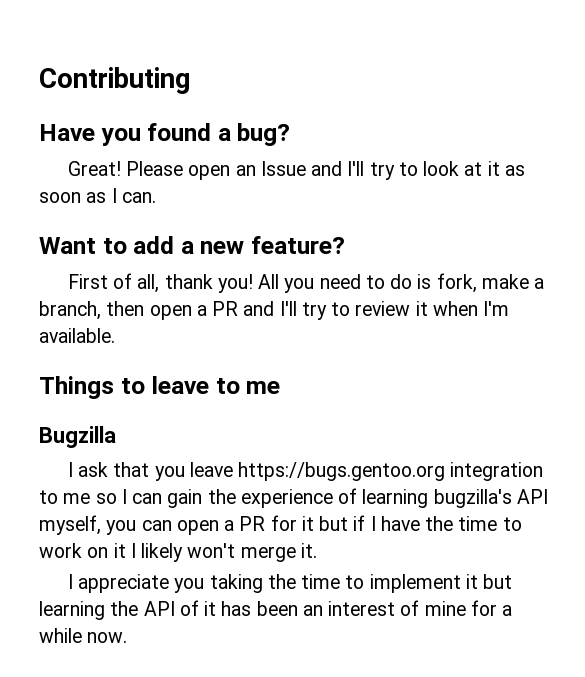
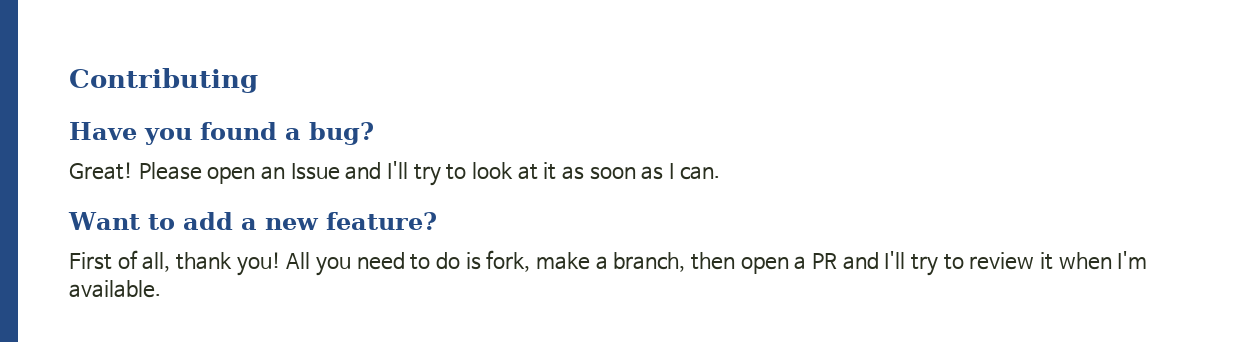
[39,376,281,399] [39,426,116,448] [67,462,544,481] [39,488,548,508] [39,515,522,535] [39,543,317,562] [67,574,513,593] [39,600,513,620] [39,628,128,643] // Things to leave to me // Bugzilla // I ask that you leave https://bugs.gentoo.org integration to me so I can gain the experience of learning bugzilla's API myself, you can open a PR for it but if I have the time to work on it I likely won't merge it. // I appreciate you taking the time to implement it but learning the API of it has been an interest of mine for a while now. -> (161, 289) none

